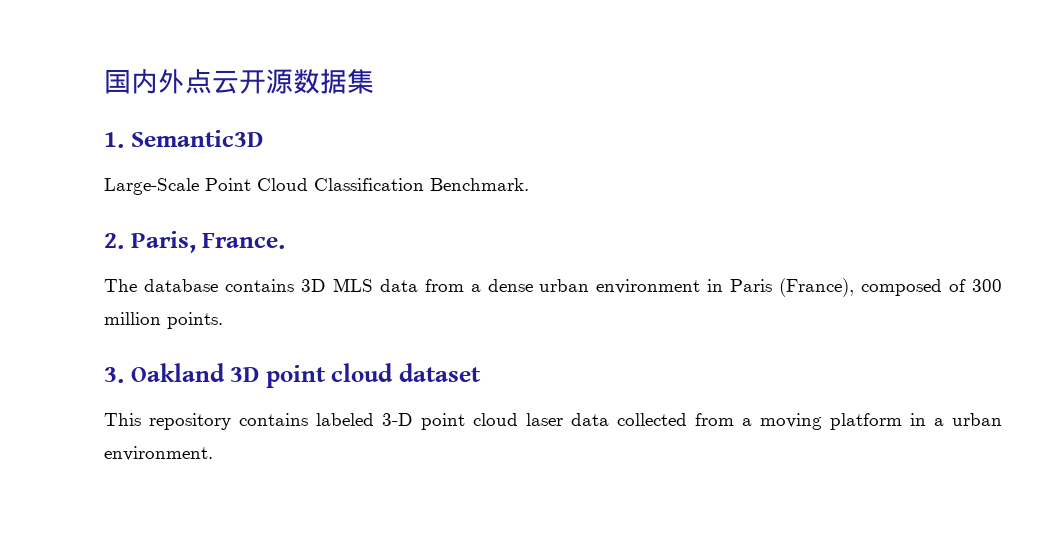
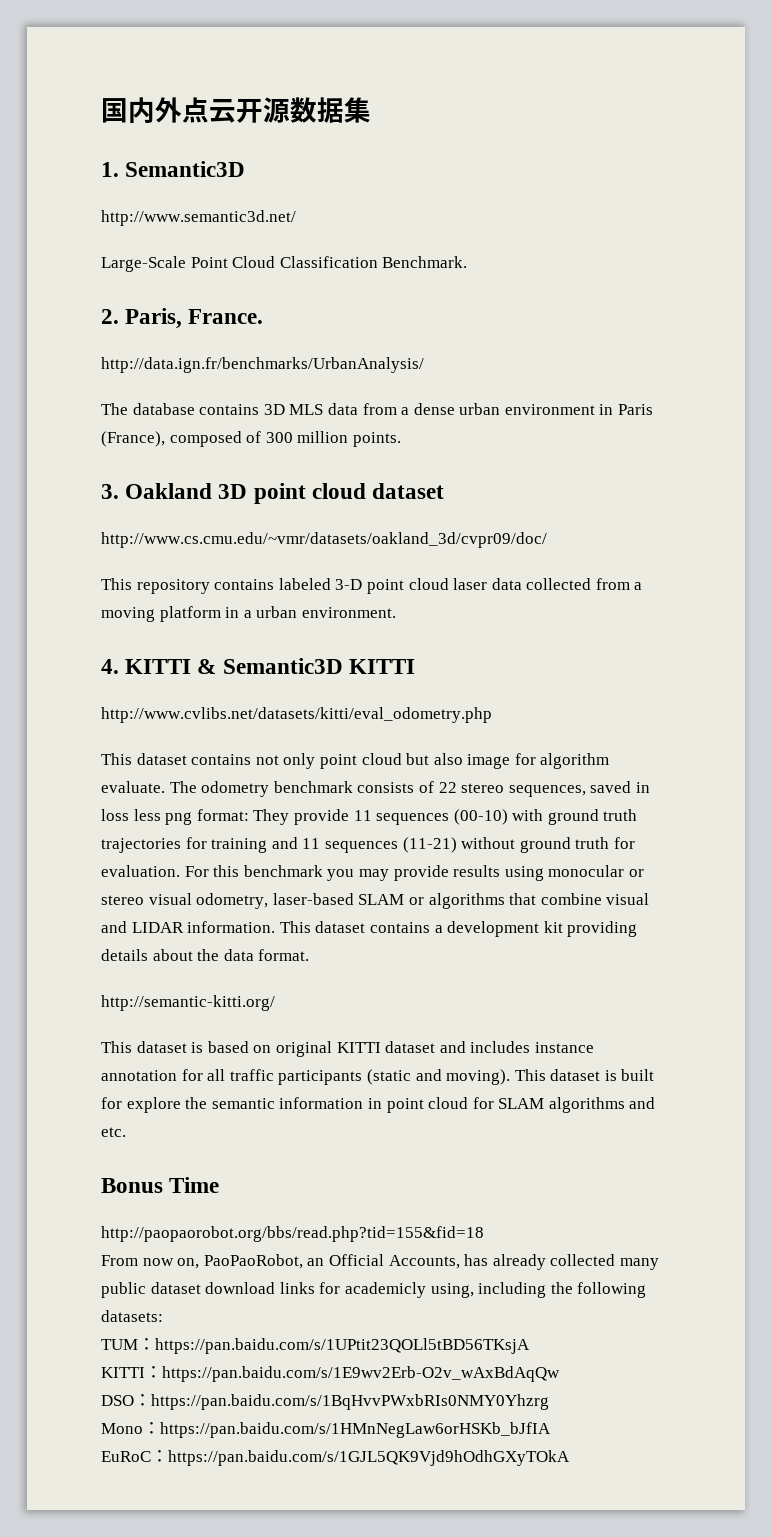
(263, 138) none -> [101,210,296,226] // http://www.semantic3d.net/
(286, 241) none -> [101,357,424,373] // http://data.ign.fr/benchmarks/UrbanAnalysis/
(482, 372) none -> [101,532,547,548] // http://www.cs.cmu.edu/~vmr/datasets/oakland_3d/cvpr09/doc/
(213, 453) none -> [101,658,415,674] [101,707,492,723] [101,753,610,769] [101,781,650,797] [101,809,638,825] [101,837,635,853] [101,865,644,881] [101,893,650,909] [101,921,638,937] [101,949,310,961] [101,995,275,1011] [101,1041,594,1057] [101,1069,655,1085] [101,1097,656,1113] [101,1127,126,1137] [101,1177,220,1193] [101,1226,484,1242] [101,1254,659,1270] [101,1282,647,1298] [101,1310,163,1322] [101,1338,530,1354] [101,1366,560,1382] [101,1394,549,1410] [101,1422,551,1438] [101,1450,570,1466] // 4. KITTI & Semantic3D KITTI // http://www.cvlibs.net/datasets/kitti/eval_odometry.php // This dataset contains not only point cloud but also image for algorithm evaluate. The odometry benchmark consists of 22 stereo sequences, saved in loss less png format: They provide 11 sequences (00-10) with ground truth trajectories for training and 11 sequences (11-21) without ground truth for evaluation. For this benchmark you may provide results using monocular or stereo visual odometry, laser-based SLAM or algorithms that combine visual and LIDAR information. This dataset contains a development kit providing details about the data format. // http://semantic-kitti.org/ // This dataset is based on original KITTI dataset and includes instance annotation for all traffic participants (static and moving). This dataset is built for explore the semantic information in point cloud for SLAM algorithms and etc. // Bonus Time // http://paopaorobot.org/bbs/read.php?tid=155&fid=18 // From now on, PaoPaoRobot, an Official Accounts, has already collected many public dataset download links for academicly using, including the following datasets: // TUM：https://pan.baidu.com/s/1UPtit23QOLl5tBD56TKsjA // KITTI：https://pan.baidu.com/s/1E9wv2Erb-O2v_wAxBdAqQw // DSO：https://pan.baidu.com/s/1BqHvvPWxbRIs0NMY0Yhzrg // Mono：https://pan.baidu.com/s/1HMnNegLaw6orHSKb_bJfIA // EuRoC：https://pan.baidu.com/s/1GJL5QK9Vjd9hOdhGXyTOkA

